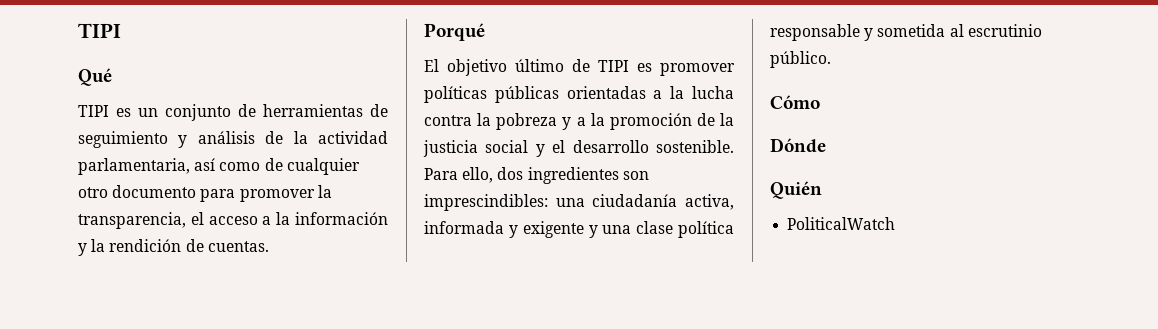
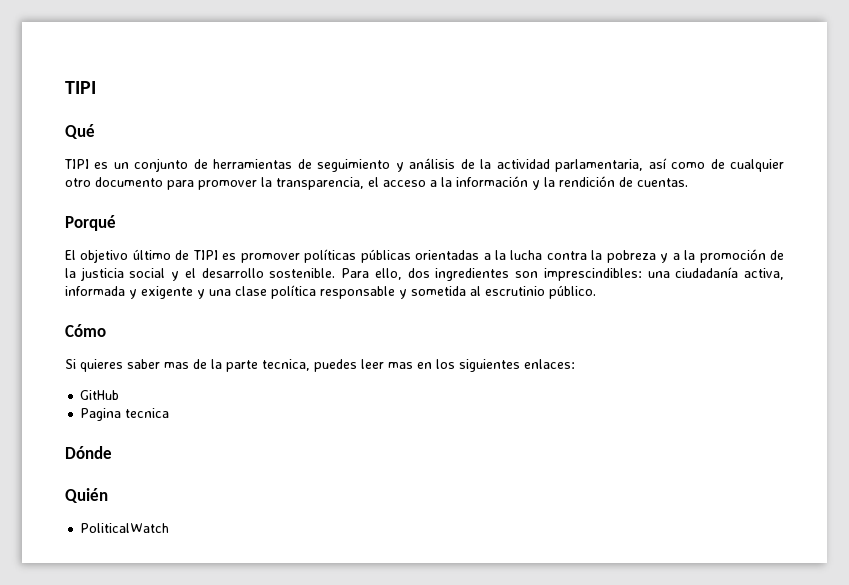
(820, 102) none -> [65,359,575,372] [80,390,120,400] [80,408,170,421] // Si quieres saber mas de la parte tecnica, puedes leer mas en los siguientes enlaces: // GitHub // Pagina tecnica

